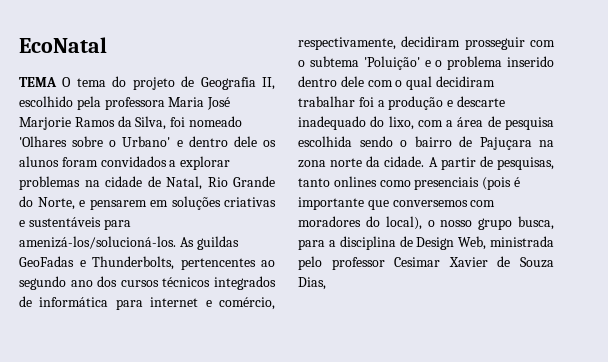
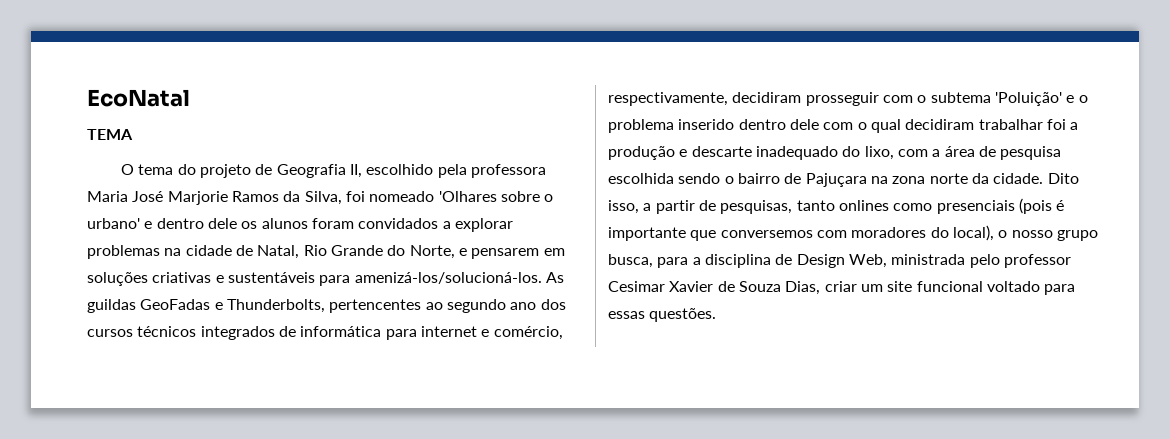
(57, 82) none -> (133, 134) //
[122,136,171,147] Urbano' -> [87,218,140,229] urbano'
[428,157,438,167] A -> [1047,173,1079,184] [608,200,652,214] Dito isso, a
(326, 283) none -> [824,281,1076,295] [608,308,717,322] criar um site funcional voltado para essas questões.

